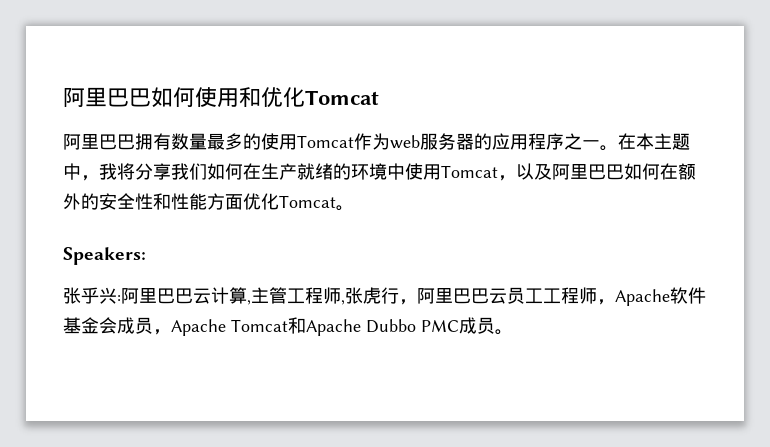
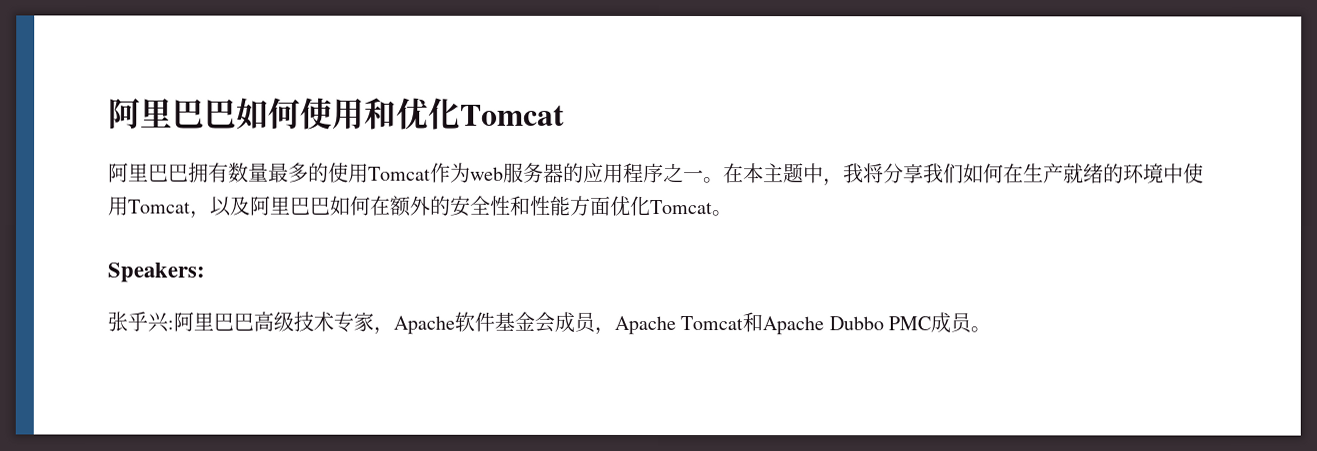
[193,287,597,305] 云计算,主管工程师,张虎行，阿里巴巴云员工工程师 -> [253,311,374,333] 高级技术专家

